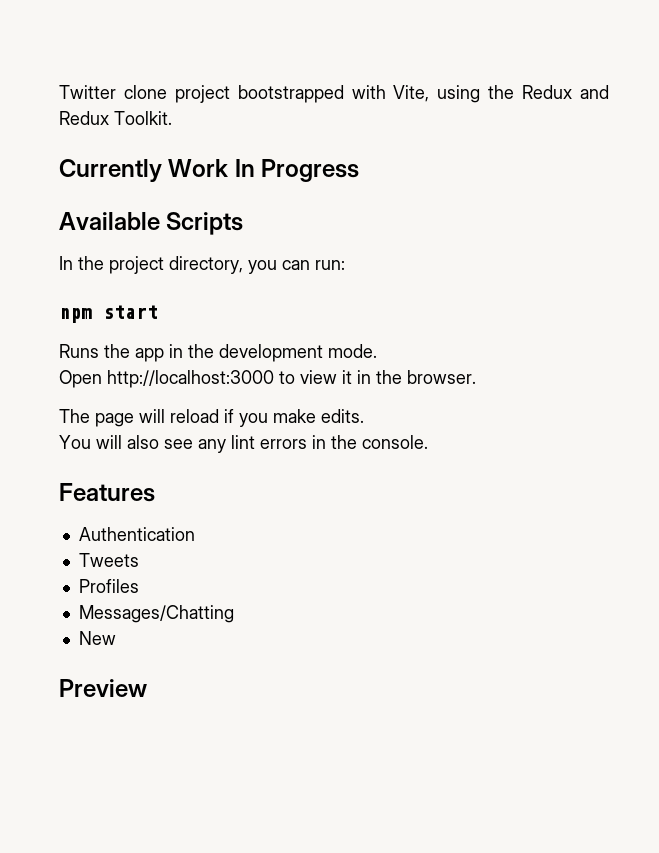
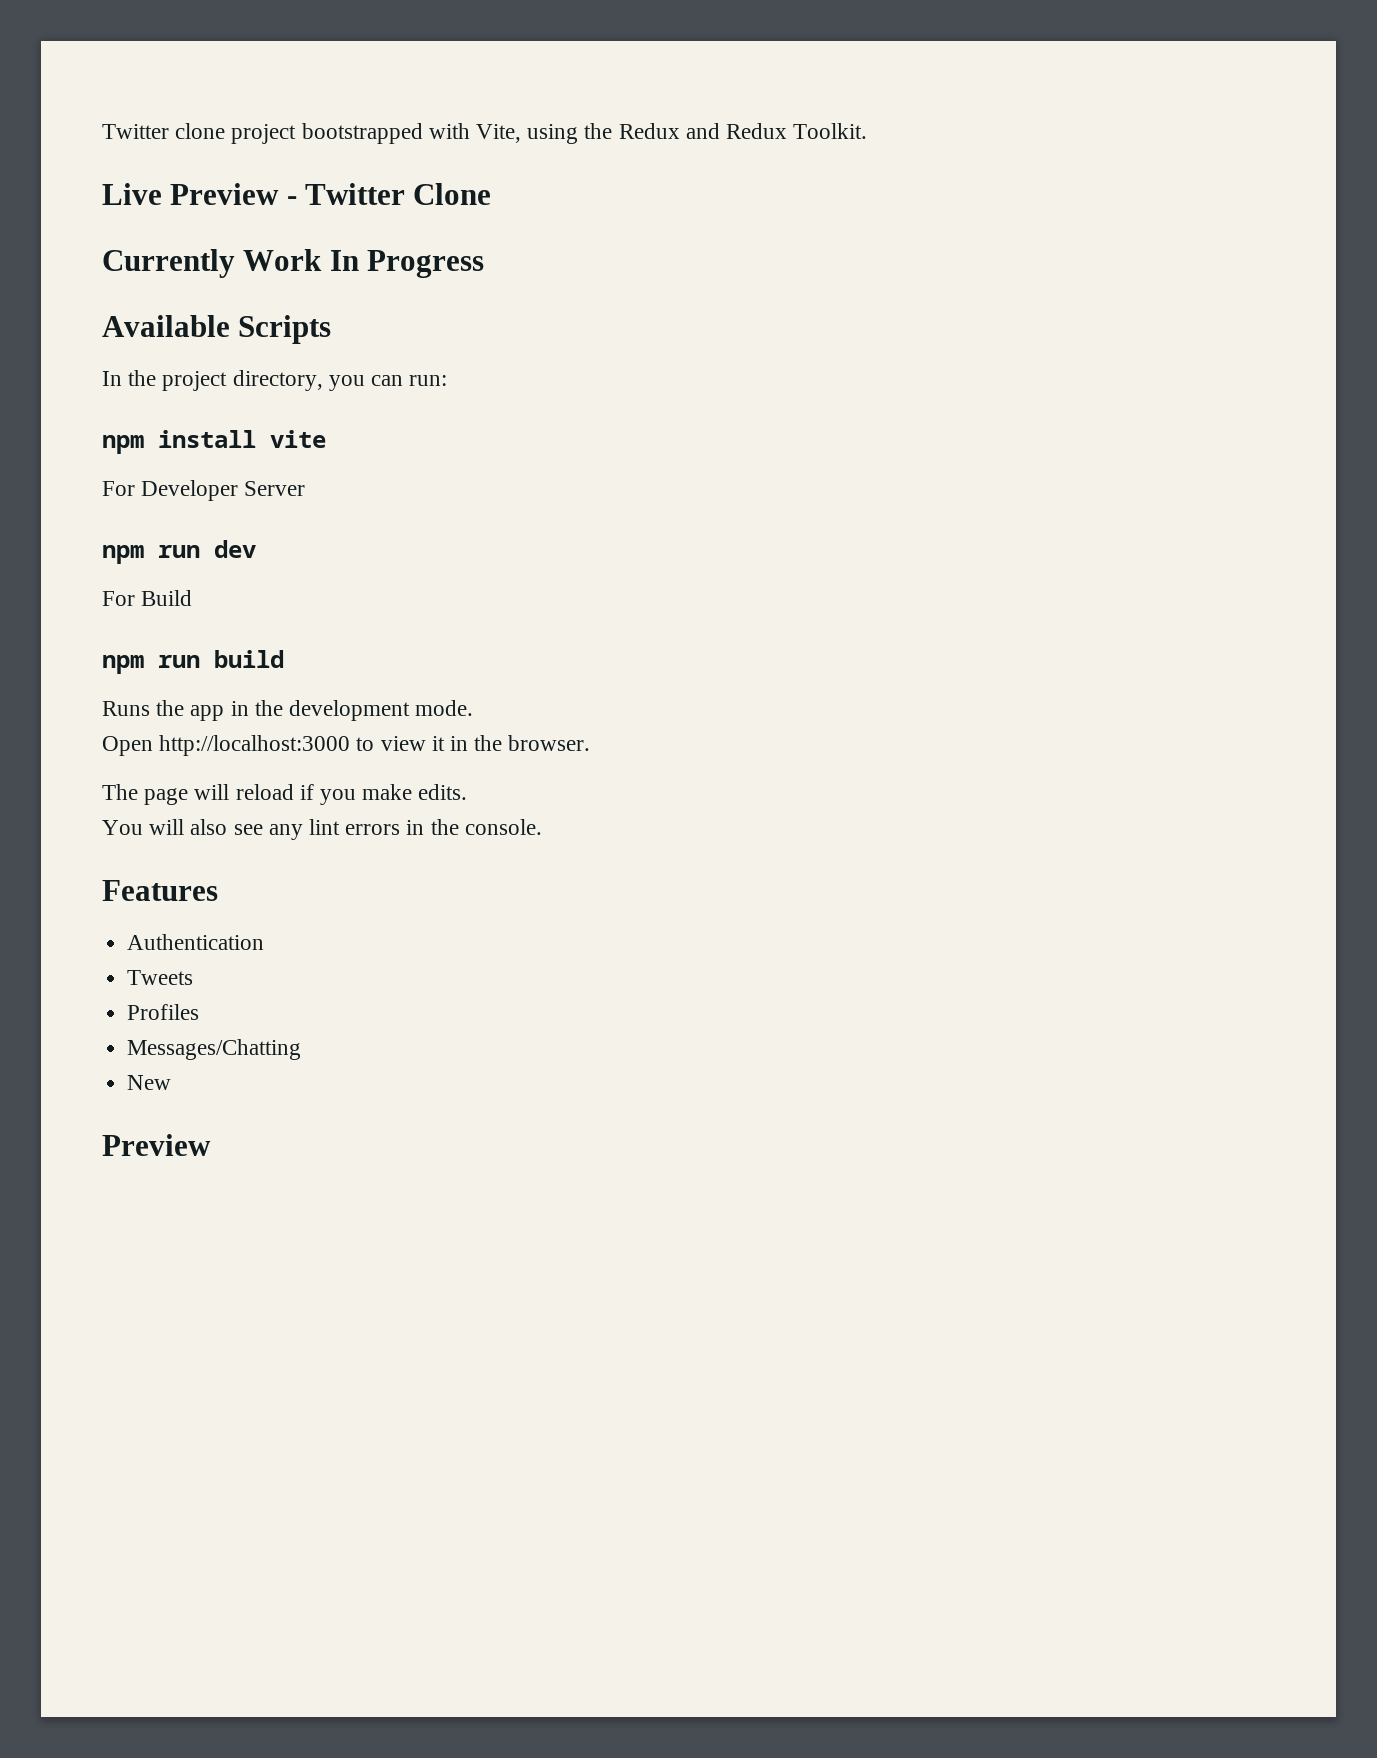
(172, 118) none -> [102,183,492,205] // Live Preview - Twitter Clone
[103,305,158,319] start -> [158,430,326,448] [102,480,306,501] [102,540,256,564] [102,590,193,606] [102,650,284,674] install vite // For Developer Server // npm run dev // For Build // npm run build

